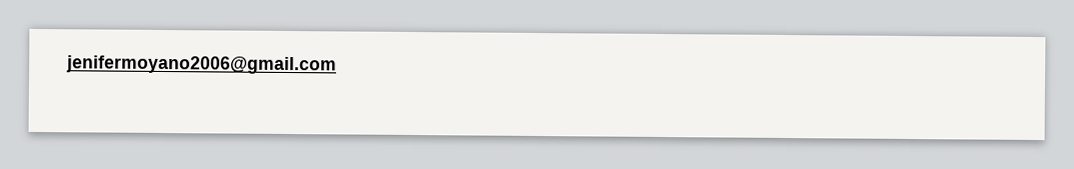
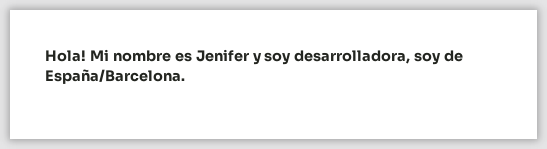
[66,55,337,75] jenifermoyano2006@gmail.com -> [45,49,464,65] [45,69,185,84] Hola! Mi nombre es Jenifer y soy desarrolladora, soy de España/Barcelona.

